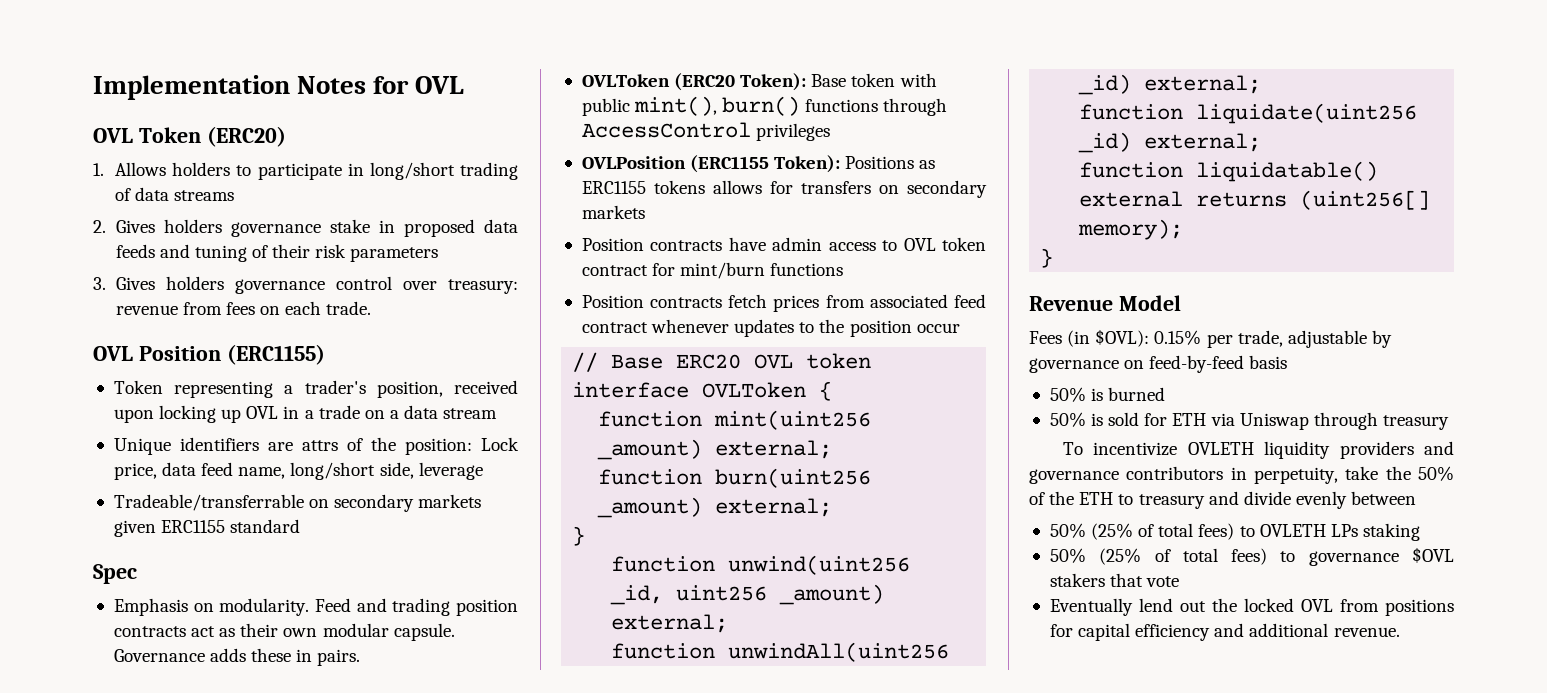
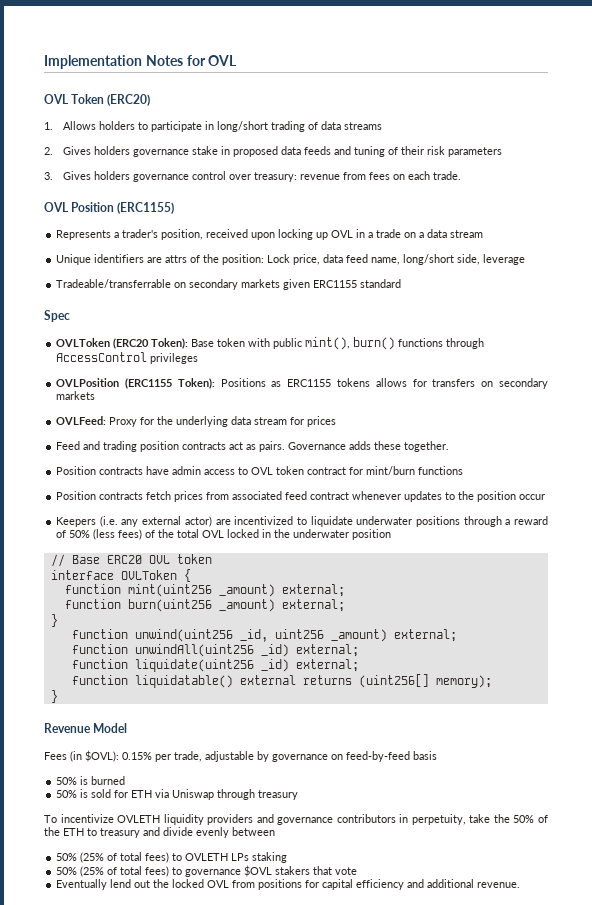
[113,380,274,398] Token representing -> [56,230,112,240] Represents
[113,598,518,616] [113,623,455,641] [113,648,361,666] // Emphasis on modularity. Feed and trading position contracts act as their own modular capsule. Governance adds these in pairs. -> (70, 316) none
(645, 212) none -> [56,416,337,427] [56,441,450,452] // OVLFeed: Proxy for the underlying data stream for prices // Feed and trading position contracts act as pairs. Governance adds these together.
(960, 328) none -> [56,516,548,527] [56,529,392,540] // Keepers (i.e. any external actor) are incentivized to liquidate underwater positions through a reward of 50% (less fees) of the total OVL locked in the underwater position

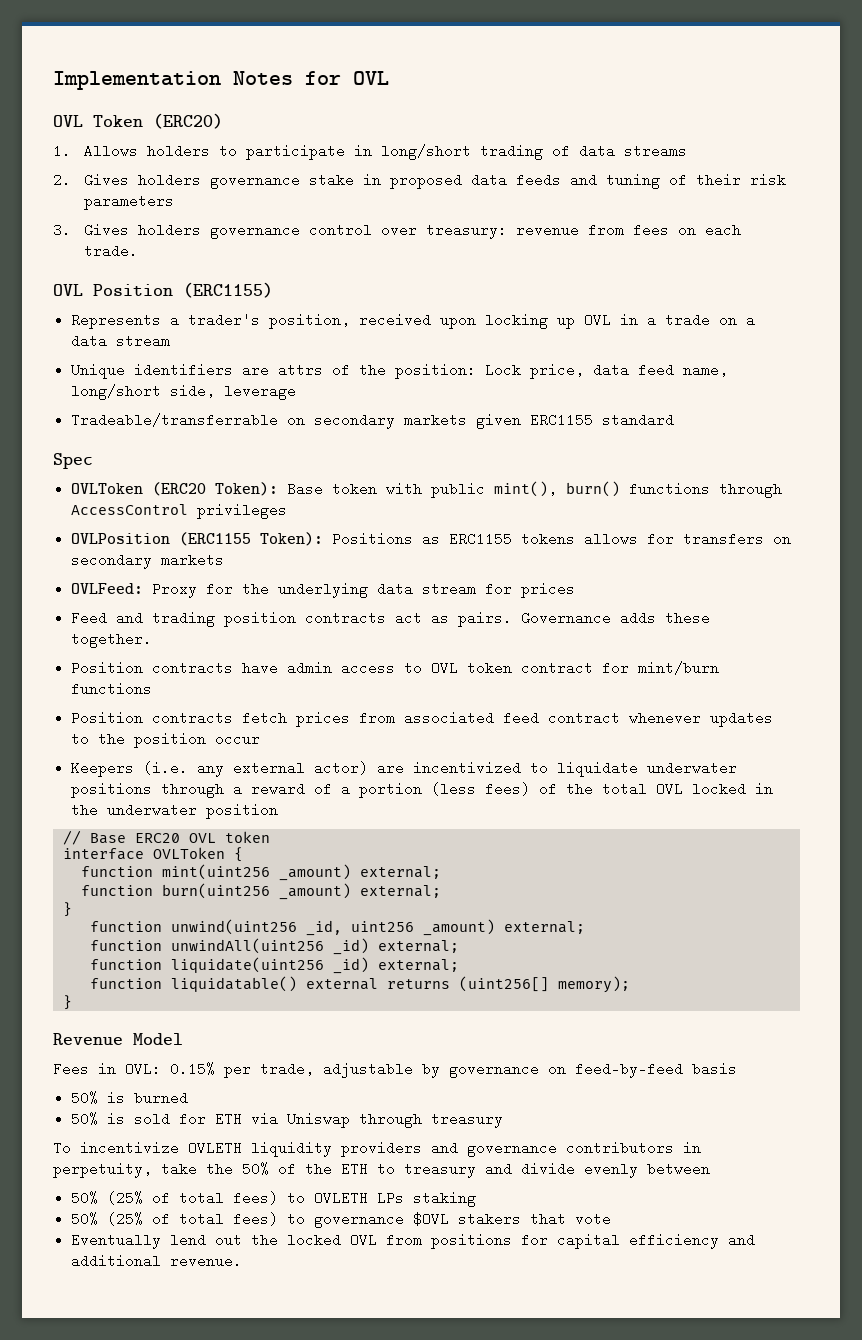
[69,530,91,538] 50% -> [341,782,423,798] a portion
[70,750,119,762] (in $OVL): -> [98,1062,161,1076] in OVL:

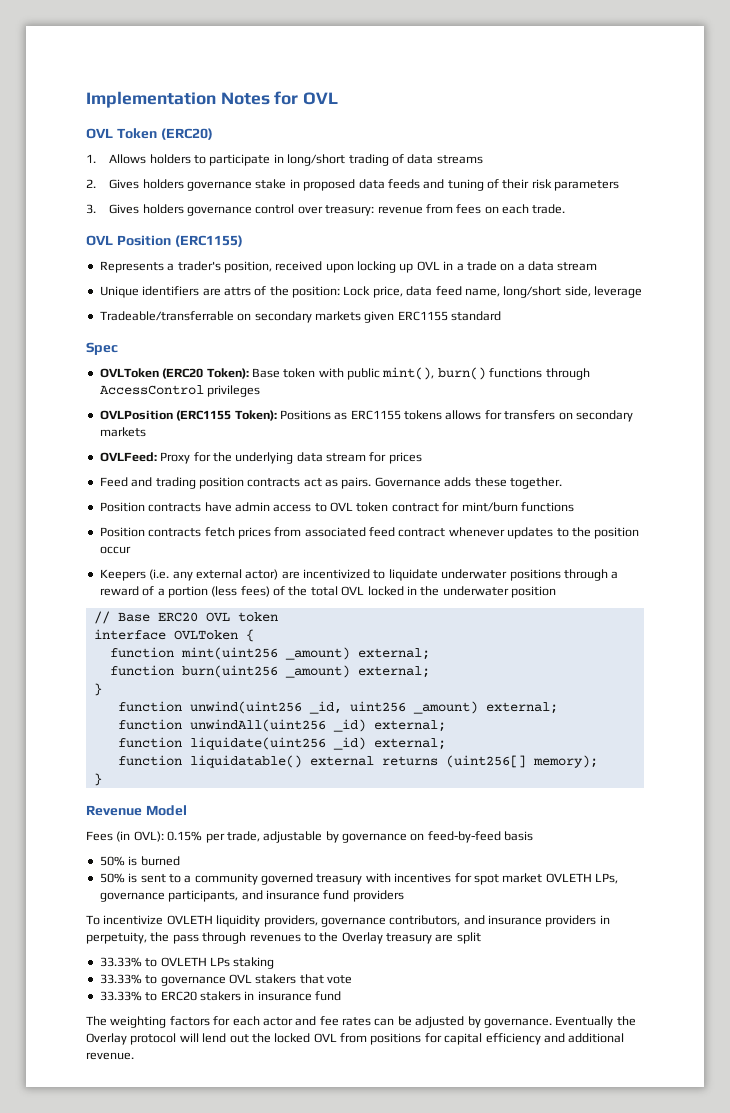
[98,1062,161,1076] in OVL: -> [116,831,164,842] (in OVL):
[134,1112,504,1128] [53,1141,701,1157] [53,1162,710,1178] [71,1191,279,1205] sold for ETH via Uniswap through treasury // To incentivize OVLETH liquidity providers and governance contributors in perpetuity, take the 50% of the ETH to treasury and divide evenly between // 50% (25% of total fees) -> [140,873,618,885] [99,890,404,902] [86,915,610,927] [86,932,481,944] [99,957,142,967] sent to a community governed treasury with incentives for spot market OVLETH LPs, governance participants, and insurance fund providers // To incentivize OVLETH liquidity providers, governance contributors, and insurance providers in perpetuity, the pass through revenues to the Overlay treasury are split // 33.33%
[71,1212,279,1226] 50% (25% of total fees) -> [99,974,142,984] 33.33%
[413,1212,450,1226] $OVL -> [228,974,252,984] OVL
[71,1233,162,1249] Eventually -> [99,991,341,1001] [86,1016,636,1028] [86,1033,199,1045] 33.33% to ERC20 stakers in insurance fund // The weighting factors for each actor and fee rates can be adjusted by governance. Eventually the Overlay protocol will

